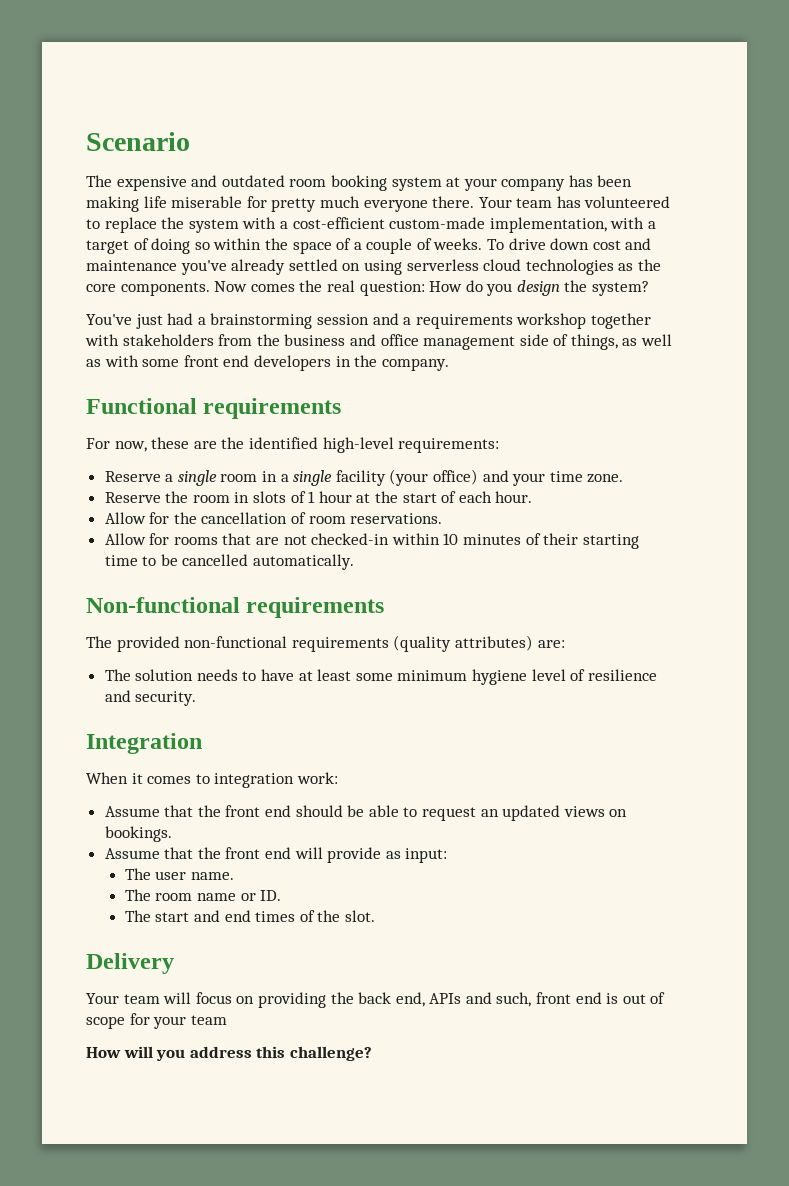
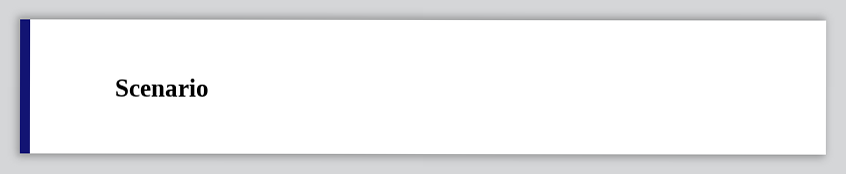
[86,175,633,191] [86,196,671,212] [86,217,656,233] [86,238,652,254] [86,259,661,275] [86,280,650,296] [86,313,651,329] [85,334,673,350] [86,355,449,371] [86,398,342,419] [86,437,500,453] [104,469,624,486] [104,491,533,503] [104,512,443,524] [104,533,639,549] [104,554,355,570] [86,597,385,618] [86,635,565,652] [104,669,657,685] [104,690,197,706] [86,733,202,754] [86,772,338,788] [104,805,628,821] [104,826,172,842] [104,847,448,863] [124,868,235,880] [124,889,282,901] [124,910,376,922] [86,953,174,974] [86,992,666,1008] [86,1013,227,1029] [86,1046,372,1061] // The expensive and outdated room booking system at your company has been making life miserable for pretty much everyone there. Your team has volunteered to replace the system with a cost-efficient custom-made implementation, with a target of doing so within the space of a couple of weeks. To drive down cost and maintenance you've already settled on using serverless cloud technologies as the core components. Now comes the real question: How do you design the system? // You've just had a brainstorming session and a requirements workshop together with stakeholders from the business and office management side of things, as well as with some front end developers in the company. // Functional requirements // For now, these are the identified high-level requirements: // Reserve a single room in a single facility (your office) and your time zone. // Reserve the room in slots of 1 hour at the start of each hour. // Allow for the cancellation of room reservations. // Allow for rooms that are not checked-in within 10 minutes of their starting time to be cancelled automatically. // Non-functional requirements // The provided non-functional requirements (quality attributes) are: // The solution needs to have at least some minimum hygiene level of resilience and security. // Integration // When it comes to integration work: // Assume that the front end should be able to request an updated views on bookings. // Assume that the front end will provide as input: // The user name. // The room name or ID. // The start and end times of the slot. // Delivery // Your team will focus on providing the back end, APIs and such, front end is out of scope for your team // How will you address this challenge? -> (210, 87) none

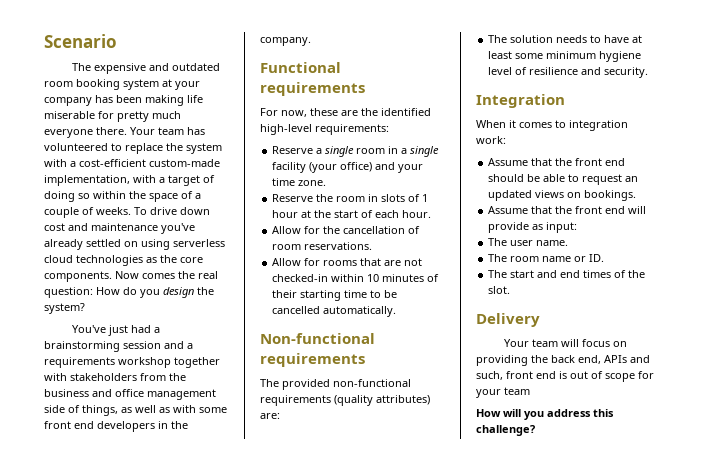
(210, 87) none -> [72,63,221,74] [44,79,200,90] [44,95,203,106] [44,111,181,122] [44,127,205,138] [44,143,222,154] [44,159,220,167] [44,175,215,186] [44,191,201,202] [44,207,210,218] [44,223,195,234] [44,239,225,250] [44,255,203,266] [44,271,218,282] [44,287,214,298] [44,303,85,314] [72,325,161,336] [44,341,193,352] [44,357,220,368] [44,373,186,381] [44,389,216,400] [44,405,227,416] [44,421,188,432] [260,37,311,46] [260,62,341,73] [260,82,365,96] [260,108,431,117] [260,124,389,135] [272,146,440,157] [272,162,424,173] [272,178,327,186] [272,194,429,202] [272,210,432,218] [272,226,421,234] [272,242,373,250] [272,258,423,266] [272,274,440,282] [272,290,398,301] [272,306,397,317] [260,333,375,344] [260,353,365,367] [260,379,411,390] [260,395,430,406] [260,413,280,419] [488,35,643,43] [488,51,642,62] [488,67,649,78] [476,94,565,108] [476,120,628,131] [476,136,506,144] [488,158,626,166] [488,174,639,185] [488,190,637,201] [488,206,647,214] [488,222,578,233] [488,238,569,246] [488,254,605,262] [488,270,646,278] [488,286,511,294] [476,313,540,327] [504,339,628,347] [476,355,650,366] [476,371,654,382] [476,387,530,398] [476,409,614,420] [476,425,535,436] // The expensive and outdated room booking system at your company has been making life miserable for pretty much everyone there. Your team has volunteered to replace the system with a cost-efficient custom-made implementation, with a target of doing so within the space of a couple of weeks. To drive down cost and maintenance you've already settled on using serverless cloud technologies as the core components. Now comes the real question: How do you design the system? // You've just had a brainstorming session and a requirements workshop together with stakeholders from the business and office management side of things, as well as with some front end developers in the company. // Functional requirements // For now, these are the identified high-level requirements: // Reserve a single room in a single facility (your office) and your time zone. // Reserve the room in slots of 1 hour at the start of each hour. // Allow for the cancellation of room reservations. // Allow for rooms that are not checked-in within 10 minutes of their starting time to be cancelled automatically. // Non-functional requirements // The provided non-functional requirements (quality attributes) are: // The solution needs to have at least some minimum hygiene level of resilience and security. // Integration // When it comes to integration work: // Assume that the front end should be able to request an updated views on bookings. // Assume that the front end will provide as input: // The user name. // The room name or ID. // The start and end times of the slot. // Delivery // Your team will focus on providing the back end, APIs and such, front end is out of scope for your team // How will you address this challenge?

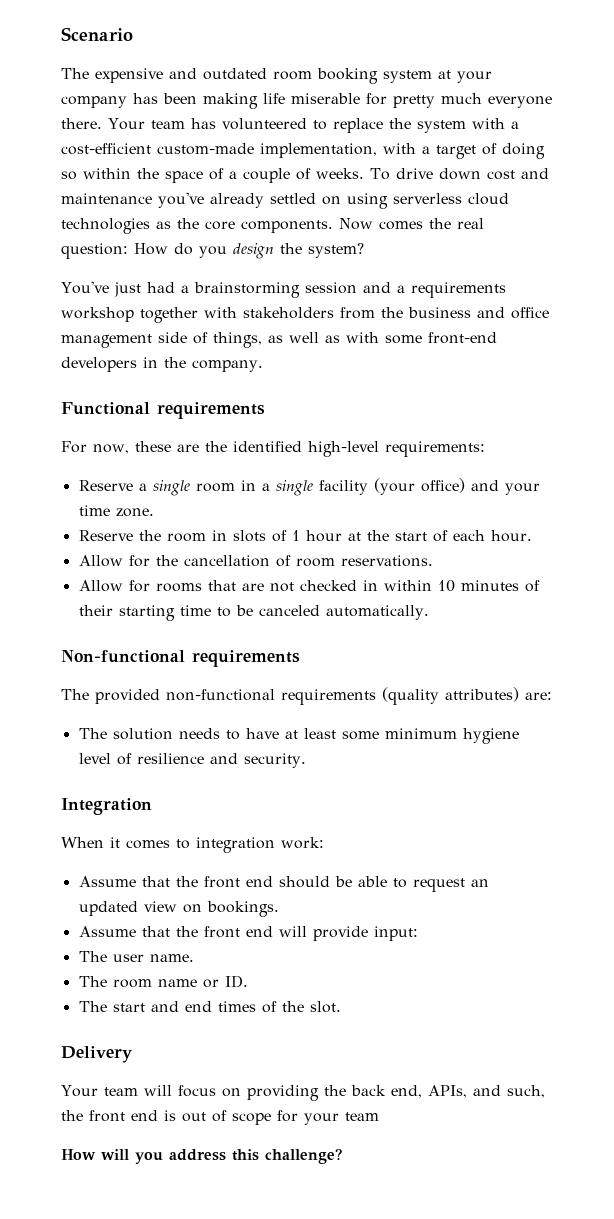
[44,421,94,429] front end -> [428,332,497,344] front-end
[272,274,329,282] checked-in -> [299,580,378,591] checked in
[272,306,321,314] cancelled -> [258,605,320,616] canceled
[535,190,565,198] views -> [143,901,177,912] view
[532,224,544,230] as -> (368, 933) none
[604,355,627,363] APIs -> [427,1085,467,1098] APIs,
(503, 375) none -> [61,1110,83,1121] the

